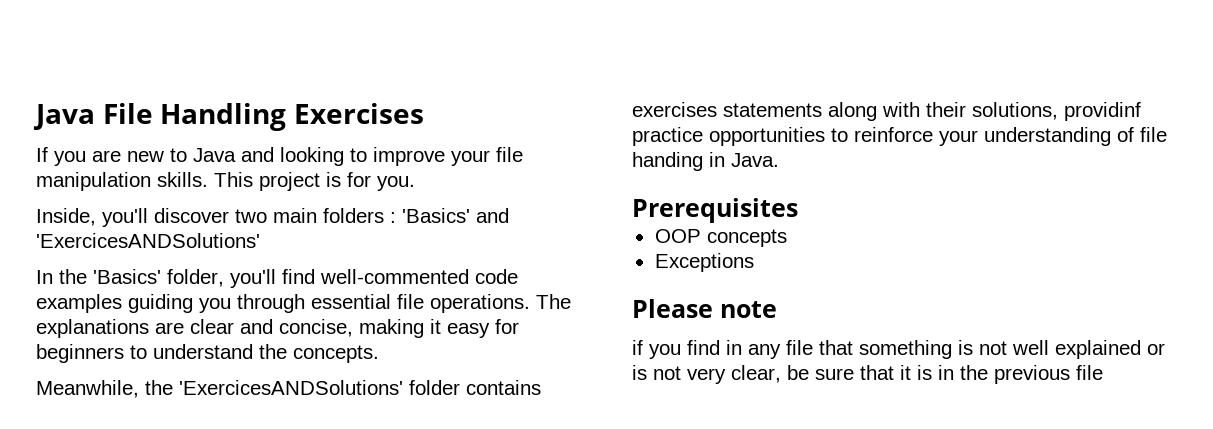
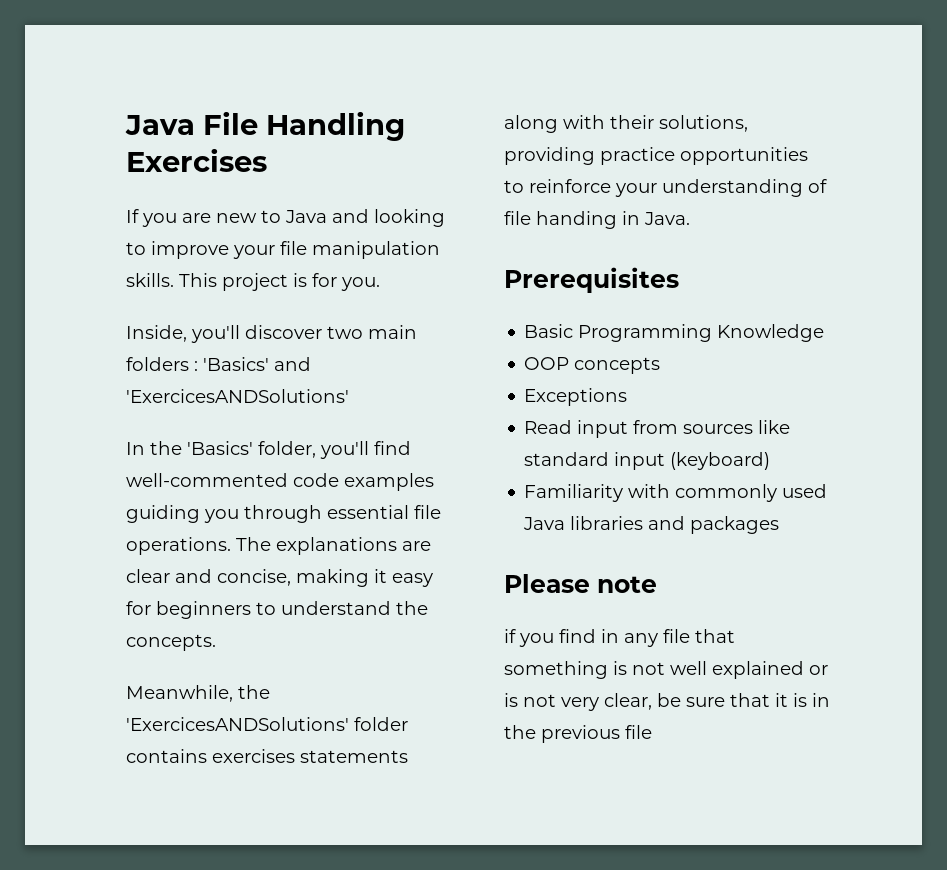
[1064,102,1141,121] providinf -> [504,147,595,165] providing
(798, 210) none -> [524,324,825,342] // Basic Programming Knowledge
(754, 262) none -> [524,420,791,438] [524,452,771,470] [524,484,828,502] [523,516,780,534] // Read input from sources like standard input (keyboard) // Familiarity with commonly used Java libraries and packages

